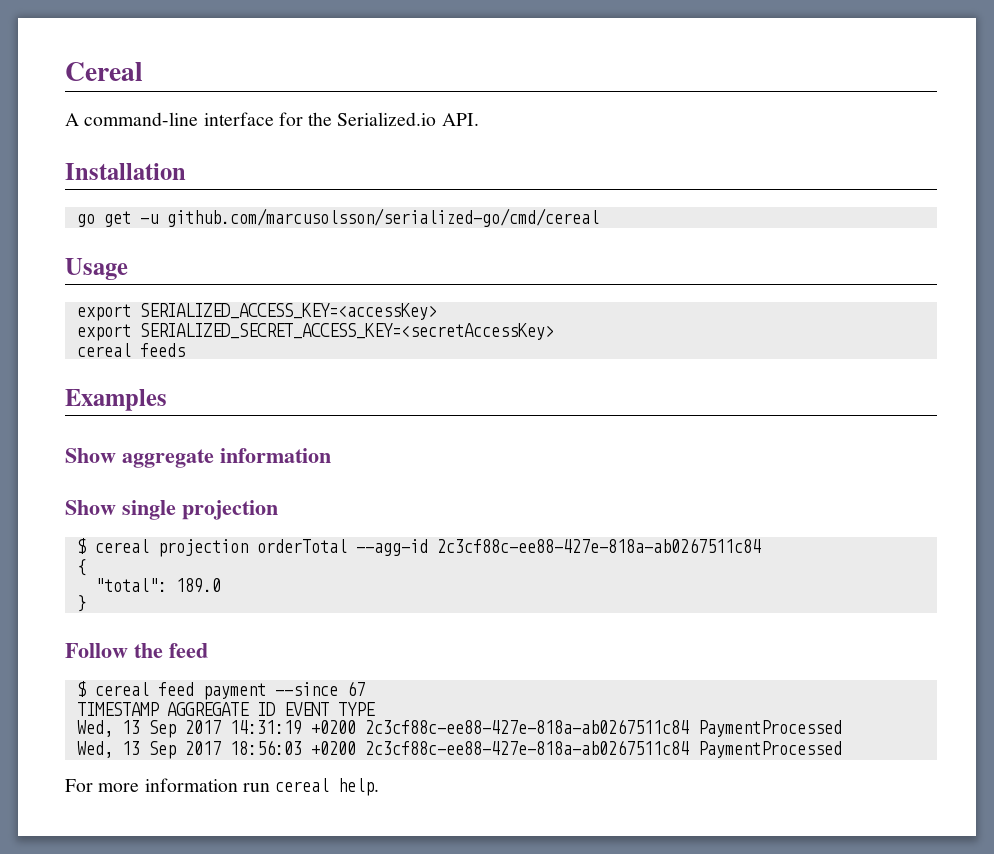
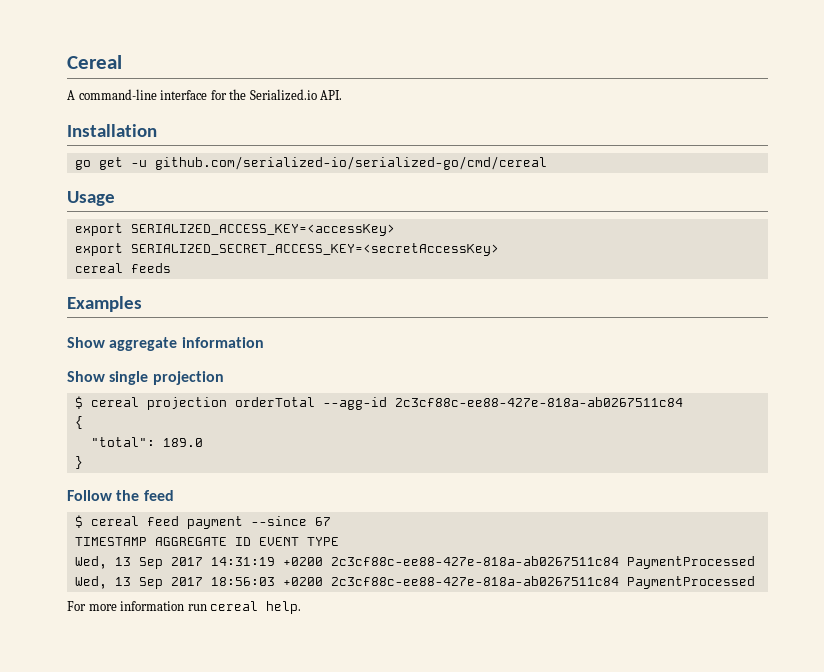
[166,208,599,227] github.com/marcusolsson/serialized-go/cmd/cereal -> [154,156,547,170] github.com/serialized-io/serialized-go/cmd/cereal

